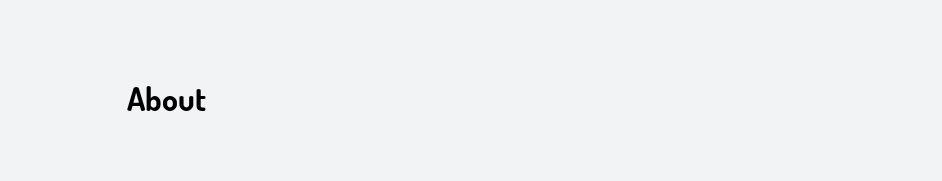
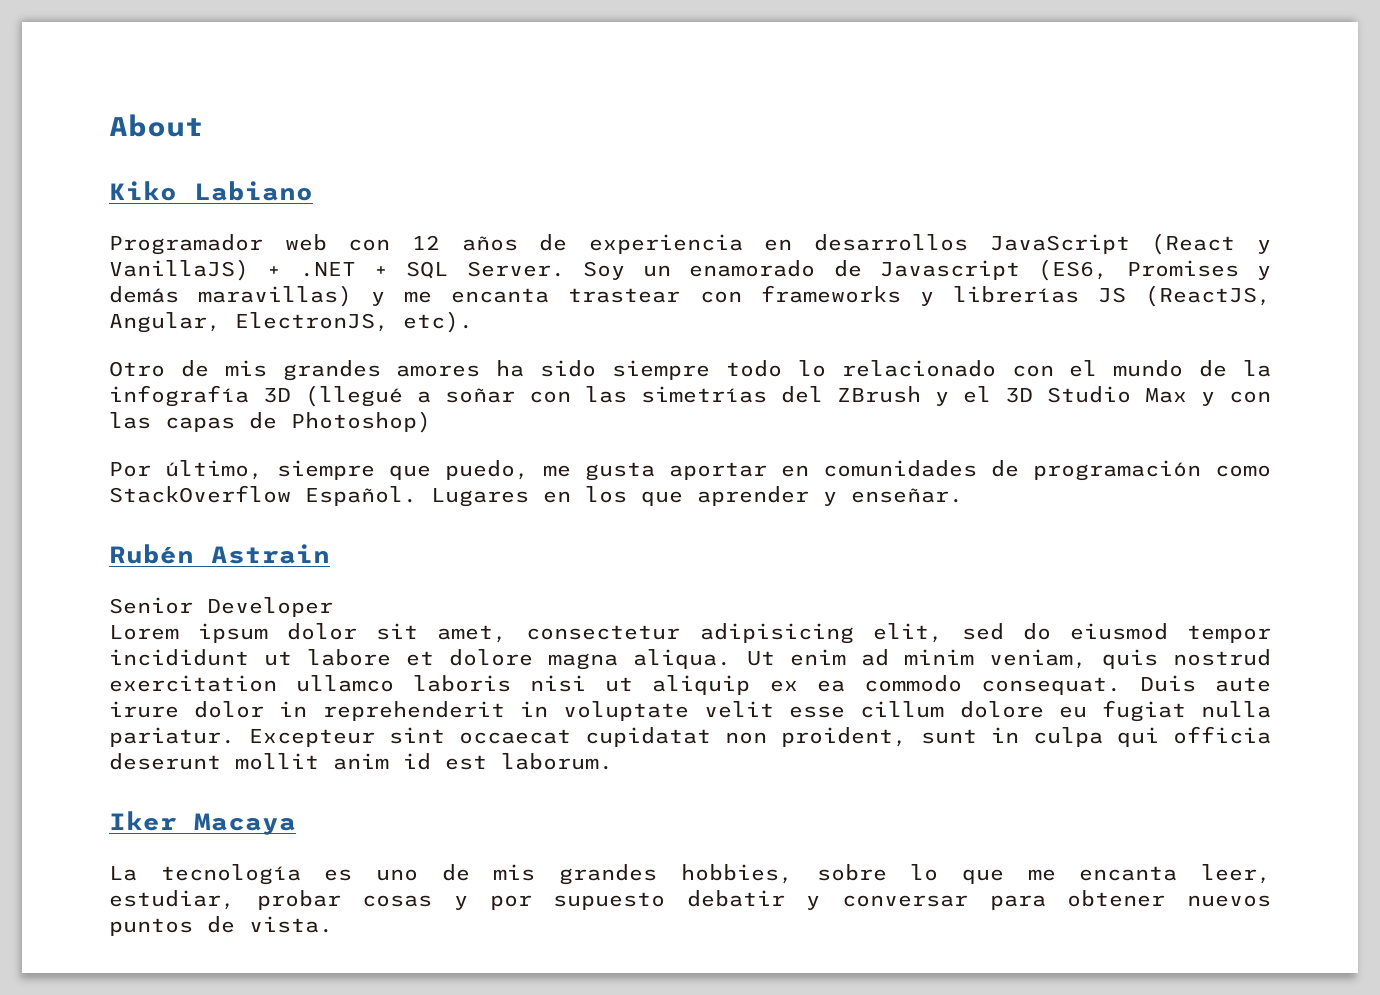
(206, 98) none -> [109,181,313,201] [109,233,1271,255] [109,259,1271,281] [109,285,1271,307] [109,311,473,333] [109,360,1271,381] [109,385,1271,407] [109,411,431,433] [109,460,1271,481] [109,485,963,507] [109,544,330,564] [109,597,333,617] [109,623,1271,644] [109,649,1272,670] [109,675,1271,695] [109,700,1271,722] [109,726,1271,747] [109,753,613,770] [109,811,296,835] [109,864,1271,885] [109,890,1271,910] [109,916,333,936] // Kiko Labiano // Programador web con 12 años de experiencia en desarrollos JavaScript (React y VanillaJS) + .NET + SQL Server. Soy un enamorado de Javascript (ES6, Promises y demás maravillas) y me encanta trastear con frameworks y librerías JS (ReactJS, Angular, ElectronJS, etc). // Otro de mis grandes amores ha sido siempre todo lo relacionado con el mundo de la infografía 3D (llegué a soñar con las simetrías del ZBrush y el 3D Studio Max y con las capas de Photoshop) // Por último, siempre que puedo, me gusta aportar en comunidades de programación como StackOverflow Español. Lugares en los que aprender y enseñar. // Rubén Astrain // Senior Developer // Lorem ipsum dolor sit amet, consectetur adipisicing elit, sed do eiusmod tempor incididunt ut labore et dolore magna aliqua. Ut enim ad minim veniam, quis nostrud exercitation ullamco laboris nisi ut aliquip ex ea commodo consequat. Duis aute irure dolor in reprehenderit in voluptate velit esse cillum dolore eu fugiat nulla pariatur. Excepteur sint occaecat cupidatat non proident, sunt in culpa qui officia deserunt mollit anim id est laborum. // Iker Macaya // La tecnología es uno de mis grandes hobbies, sobre lo que me encanta leer, estudiar, probar cosas y por supuesto debatir y conversar para obtener nuevos puntos de vista.

